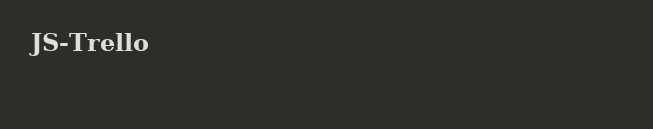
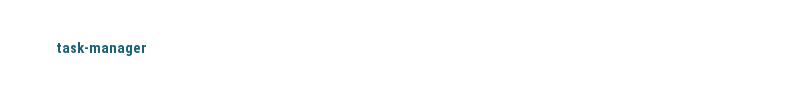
[29,33,149,56] JS-Trello -> [56,42,147,56] task-manager

